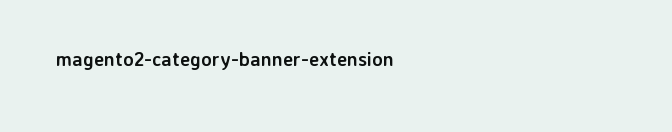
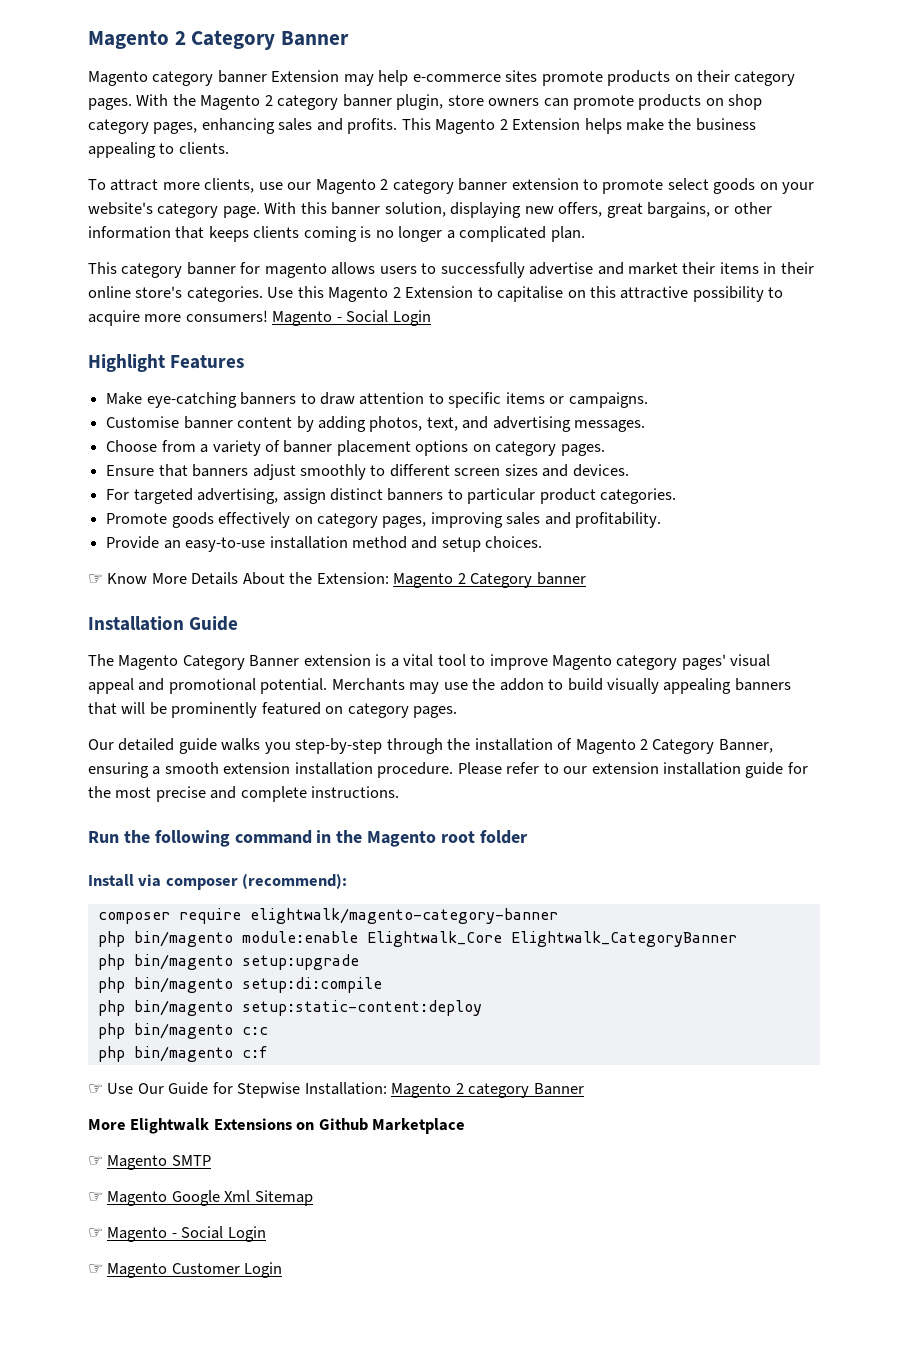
[56,52,394,70] magento2-category-banner-extension -> [88,30,350,50] [88,70,796,86] [88,94,763,110] [88,118,756,134] [88,142,229,158] [88,178,815,194] [88,202,772,218] [88,226,585,242] [88,262,814,278] [88,286,784,302] [88,310,431,326] [88,354,245,372] [106,392,648,408] [106,416,646,432] [106,440,605,456] [106,464,629,480] [106,488,677,504] [106,512,662,528] [106,536,543,552] [88,572,586,588] [88,616,239,631] [88,654,771,670] [88,678,791,694] [88,702,458,718] [88,738,773,754] [88,762,808,778] [88,786,400,802] [88,830,528,847] [88,873,348,890] [97,908,558,924] [97,931,737,947] [97,954,359,970] [97,977,382,993] [97,1000,482,1016] [97,1023,268,1039] [97,1046,268,1062] [88,1082,584,1098] [88,1118,466,1134] [88,1155,211,1170] [88,1190,313,1206] [88,1226,266,1242] [88,1262,283,1278] Magento 2 Category Banner // Magento category banner Extension may help e-commerce sites promote products on their category pages. With the Magento 2 category banner plugin, store owners can promote products on shop category pages, enhancing sales and profits. This Magento 2 Extension helps make the business appealing to clients. // To attract more clients, use our Magento 2 category banner extension to promote select goods on your website's category page. With this banner solution, displaying new offers, great bargains, or other information that keeps clients coming is no longer a complicated plan. // This category banner for magento allows users to successfully advertise and market their items in their online store's categories. Use this Magento 2 Extension to capitalise on this attractive possibility to acquire more consumers! Magento - Social Login // Highlight Features // Make eye-catching banners to draw attention to specific items or campaigns. // Customise banner content by adding photos, text, and advertising messages. // Choose from a variety of banner placement options on category pages. // Ensure that banners adjust smoothly to different screen sizes and devices. // For targeted advertising, assign distinct banners to particular product categories. // Promote goods effectively on category pages, improving sales and profitability. // Provide an easy-to-use installation method and setup choices. // ☞ Know More Details About the Extension: Magento 2 Category banner // Installation Guide // The Magento Category Banner extension is a vital tool to improve Magento category pages' visual appeal and promotional potential. Merchants may use the addon to build visually appealing banners that will be prominently featured on category pages. // Our detailed guide walks you step-by-step through the installation of Magento 2 Category Banner, ensuring a smooth extension installation procedure. Please refer to our extension installation guide for the most precise and complete instructions. // Run the following command in the Magento root folder // Install via composer (recommend): // composer require elightwalk/magento-category-banner // php bin/magento module:enable Elightwalk_Core Elightwalk_CategoryBanner // php bin/magento setup:upgrade // php bin/magento setup:di:compile // php bin/magento setup:static-content:deploy // php bin/magento c:c // php bin/magento c:f // ☞ Use Our Guide for Stepwise Installation: Magento 2 category Banner // More Elightwalk Extensions on Github Marketplace // ☞ Magento SMTP // ☞ Magento Google Xml Sitemap // ☞ Magento - Social Login // ☞ Magento Customer Login

